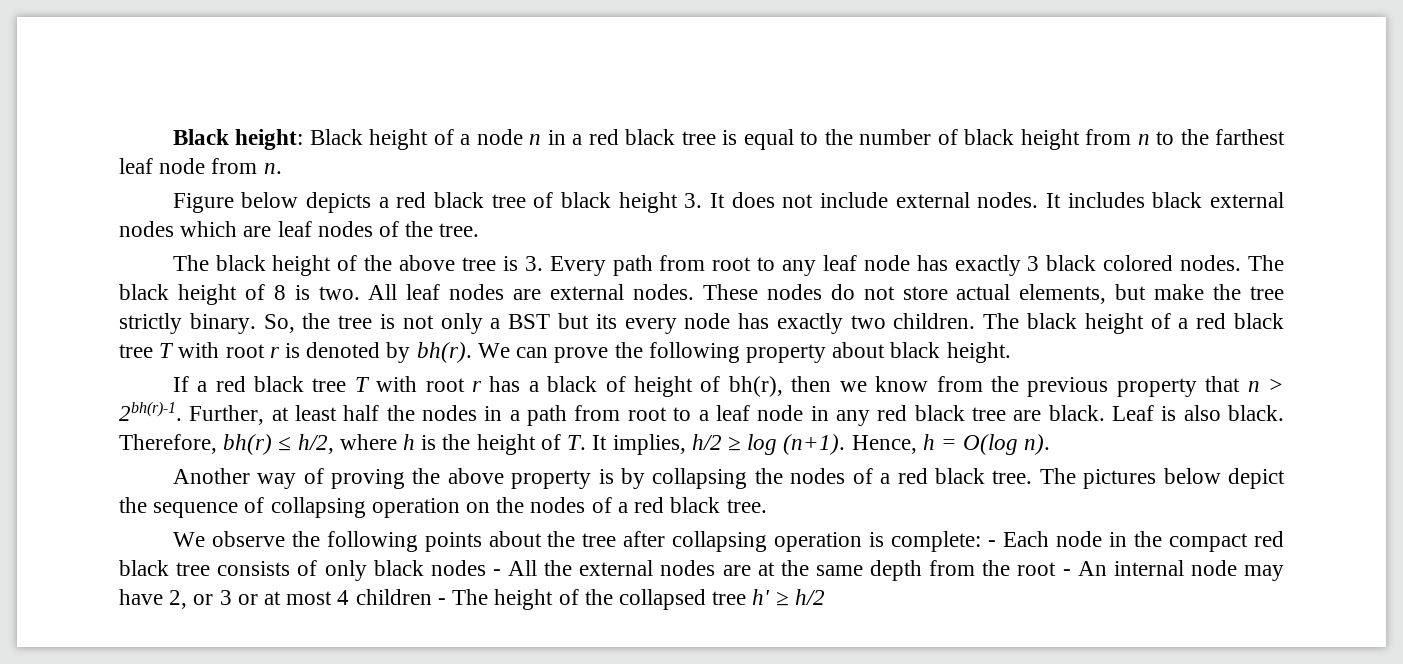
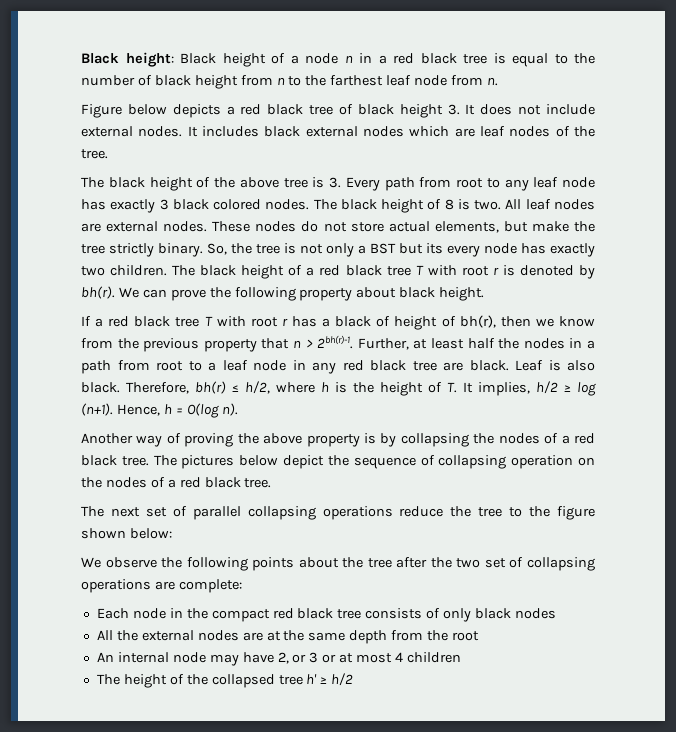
(767, 506) none -> [81,506,596,520] [81,528,172,539] // The next set of parallel collapsing operations reduce the tree to the figure shown below:
[672,531,885,552] collapsing operation is -> [430,557,596,571] [81,579,175,593] the two set of collapsing operations are
[988,540,997,547] - -> (242, 586) //
[492,569,501,576] - -> (556, 613) //
[1062,569,1071,576] - -> (480, 636) //
[437,598,446,605] - -> (461, 657) //

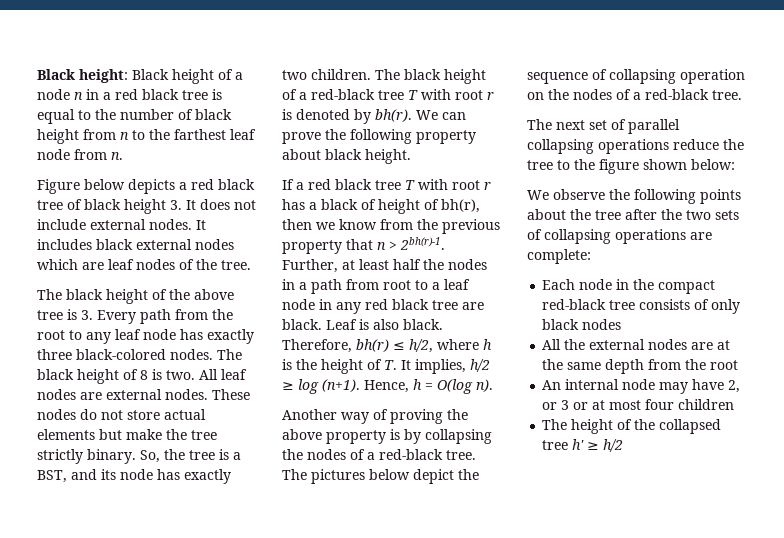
(452, 182) none -> [212,309,233,320] the
[159,199,262,210] 3 black colored -> [37,349,166,360] three black-colored
[434,221,499,233] elements, -> [37,429,95,440] elements
[300,243,480,257] not only a BST but its every -> [233,452,241,460] [37,469,116,483] a BST, and its
[319,265,382,276] red black -> [311,89,375,100] red-black
[574,433,596,444] [81,455,117,466] red black -> [379,449,443,460] red-black
[179,477,241,488] red black -> [645,89,709,100] red-black
[484,558,506,568] set -> [715,210,739,220] sets
[272,608,334,619] red black -> [542,299,607,310] red-black
[395,652,404,662] 4 -> [645,399,675,410] four

